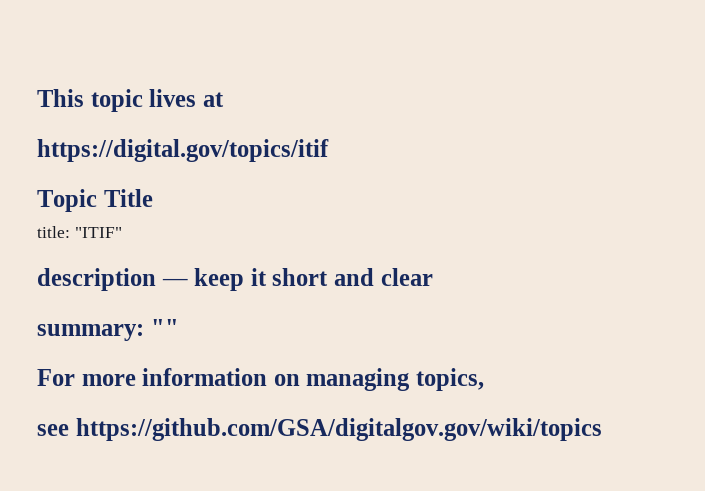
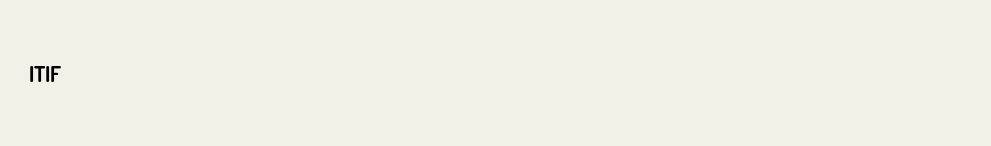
[37,89,224,112] [37,139,329,162] [37,189,153,212] [37,226,122,238] [37,268,433,291] [37,319,179,341] [37,368,485,391] [37,418,602,441] This topic lives at // https://digital.gov/topics/itif // Topic Title // title: "ITIF" // description — keep it short and clear // summary: "" // For more information on managing topics, // see https://github.com/GSA/digitalgov.gov/wiki/topics -> [29,66,61,82] ITIF

